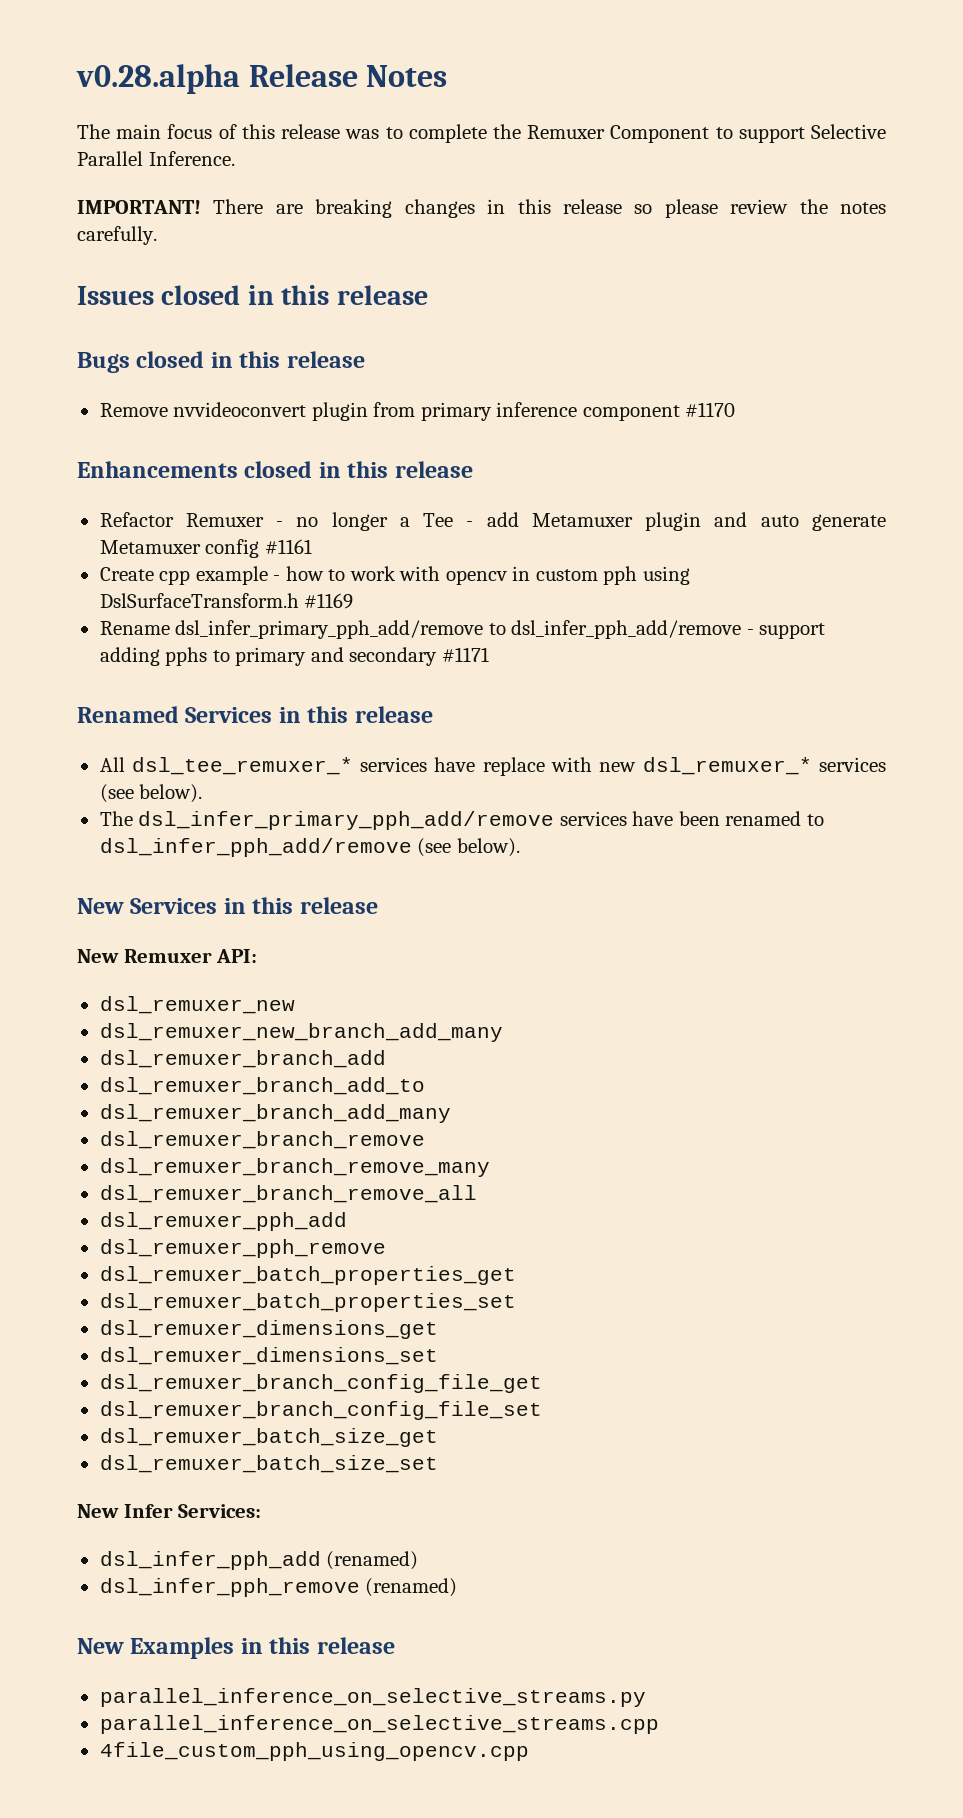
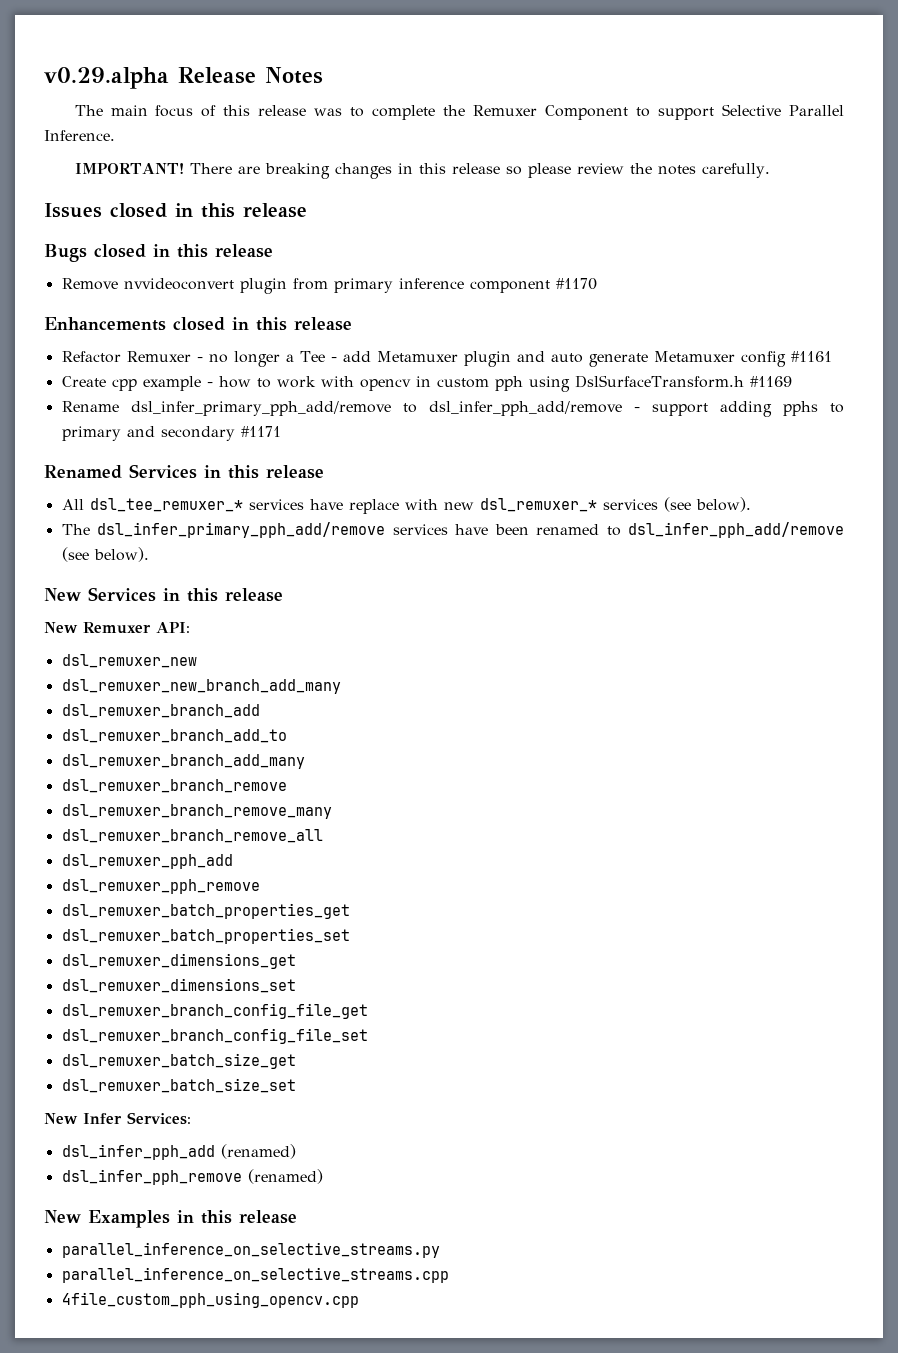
[76,64,240,94] v0.28.alpha -> [44,67,169,89] v0.29.alpha

